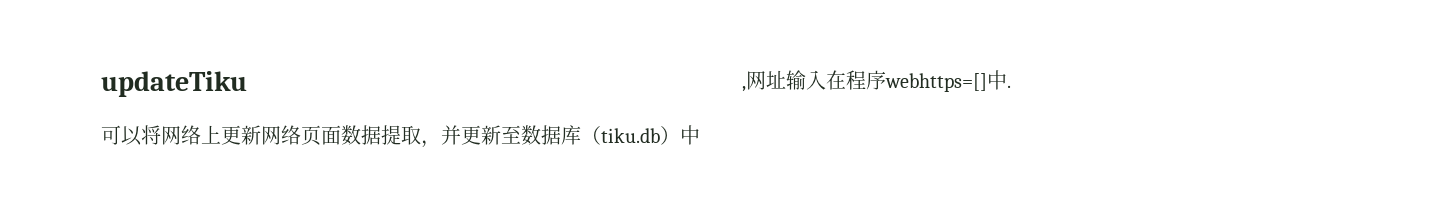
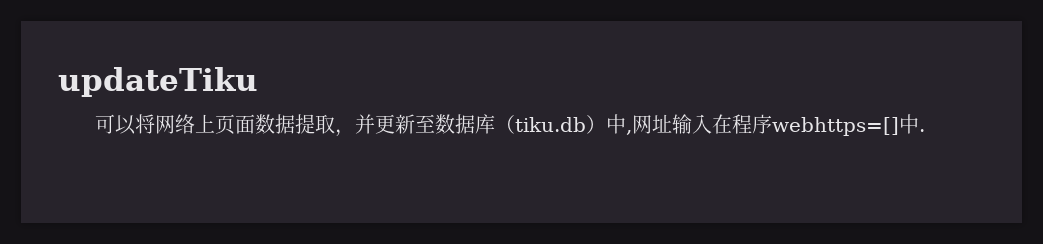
[221,125,301,145] 更新网络 -> (215, 123) none

